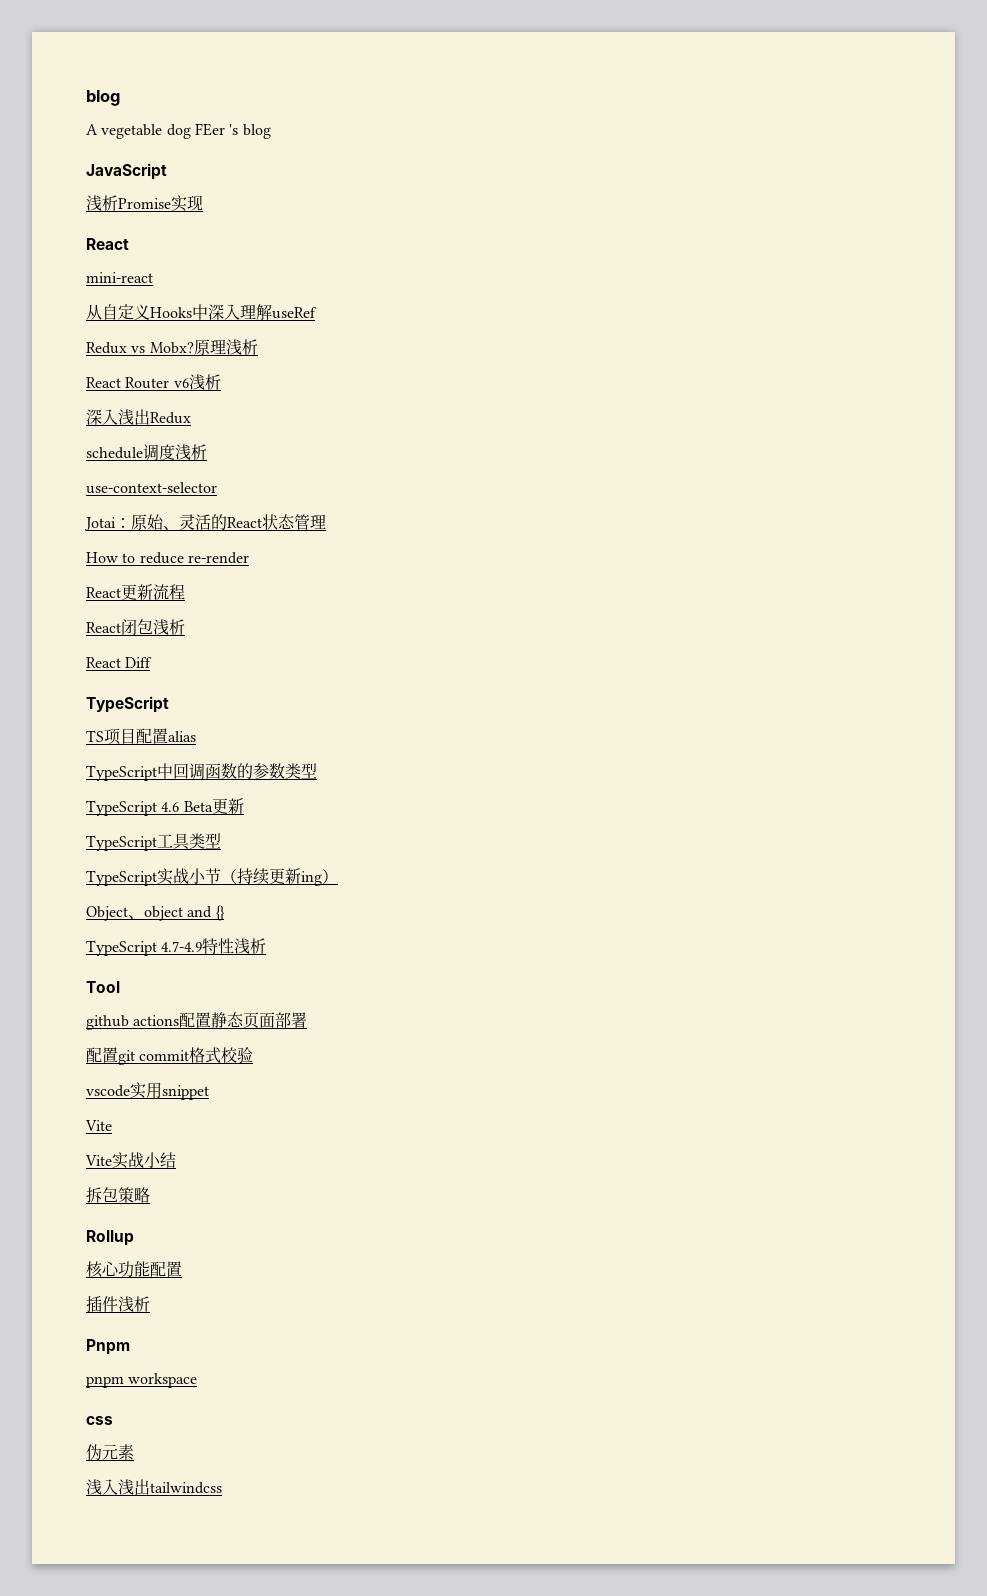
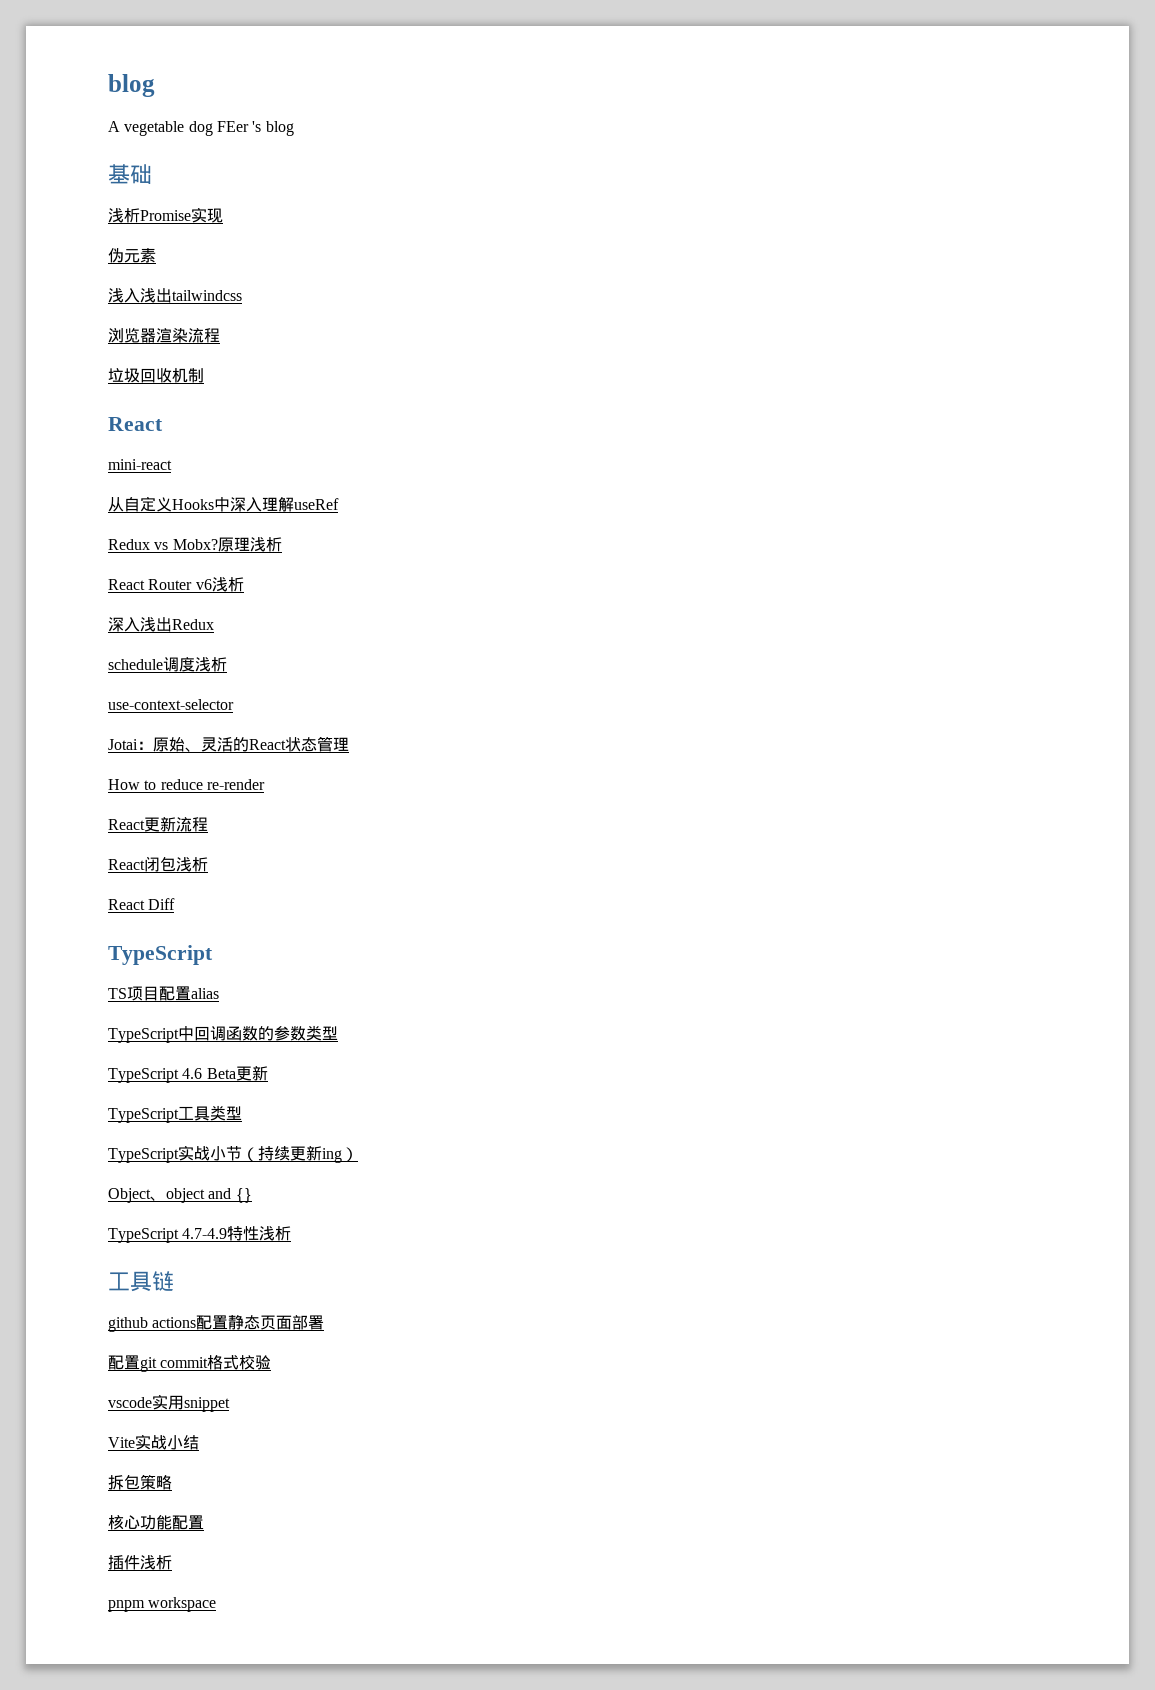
[86,163,167,180] JavaScript -> [108,164,152,184] 基础
(203, 203) none -> [108,248,156,263] [108,288,242,303] [108,327,220,343] [108,368,204,383] // 伪元素 // 浅入浅出tailwindcss // 浏览器渲染流程 // 垃圾回收机制
[86,981,120,993] Tool -> [108,1271,174,1292] 工具链
[85,1155,112,1166] // Vite -> (135, 1442) none
[86,1230,134,1246] // Rollup -> (172, 1482) none
[86,1339,130,1355] // Pnpm -> (172, 1562) none
[86,1416,113,1425] [86,1444,134,1461] [86,1479,222,1495] // css // 伪元素 // 浅入浅出tailwindcss -> (217, 1604) none

